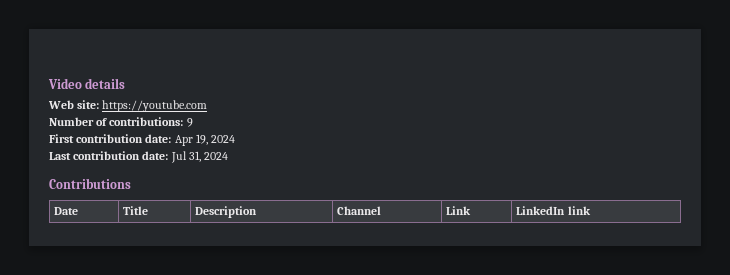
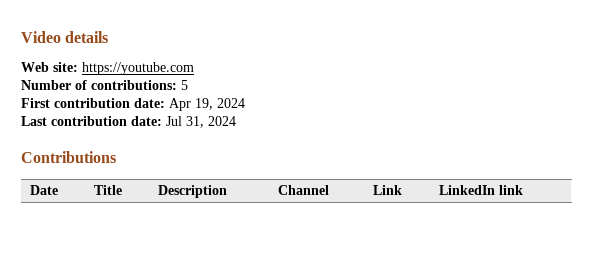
[186,118,193,127] 9 -> [181,80,188,90] 5

